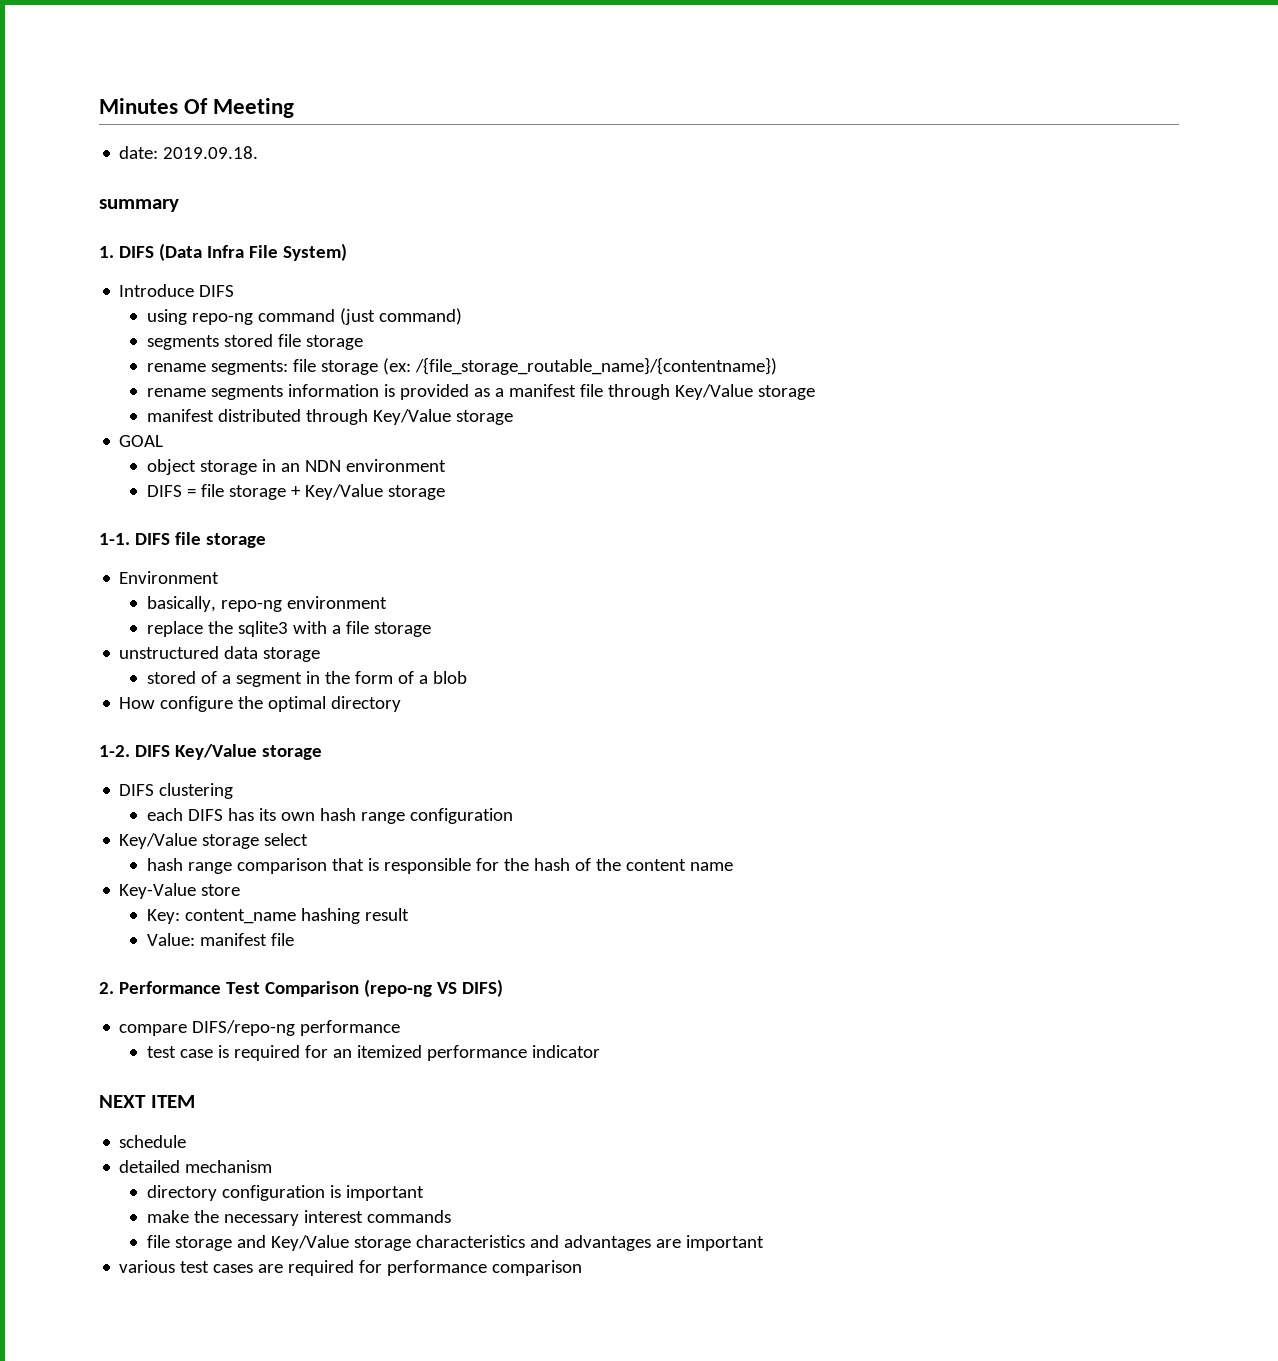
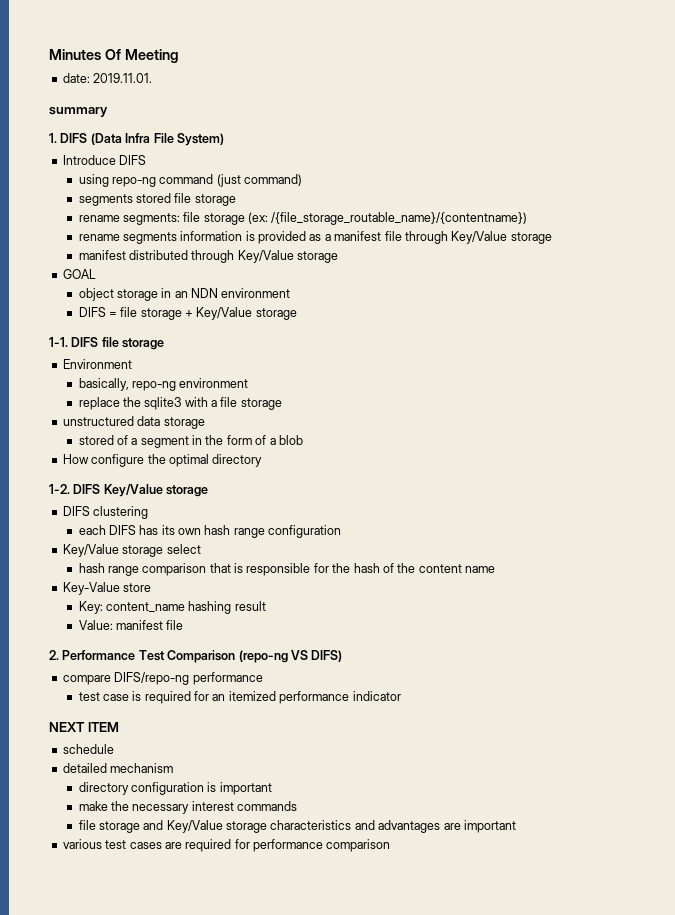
[163,146,259,159] 2019.09.18. -> [93,73,153,83] 2019.11.01.

